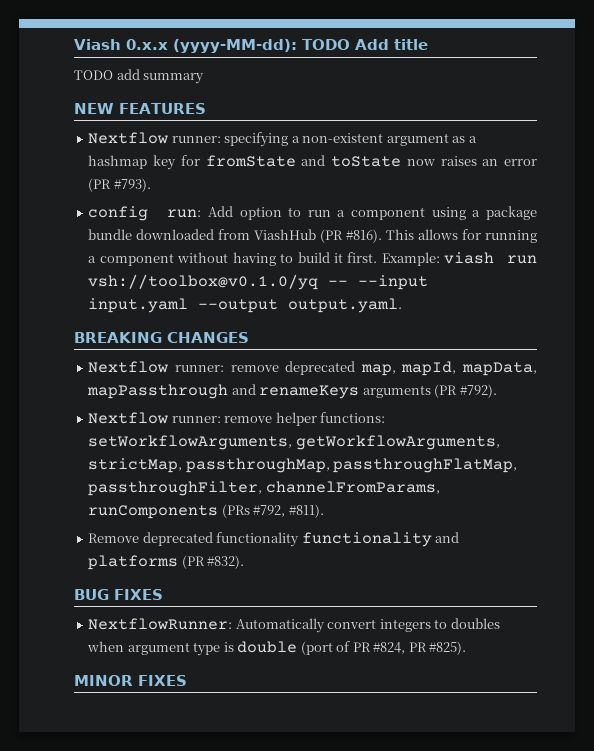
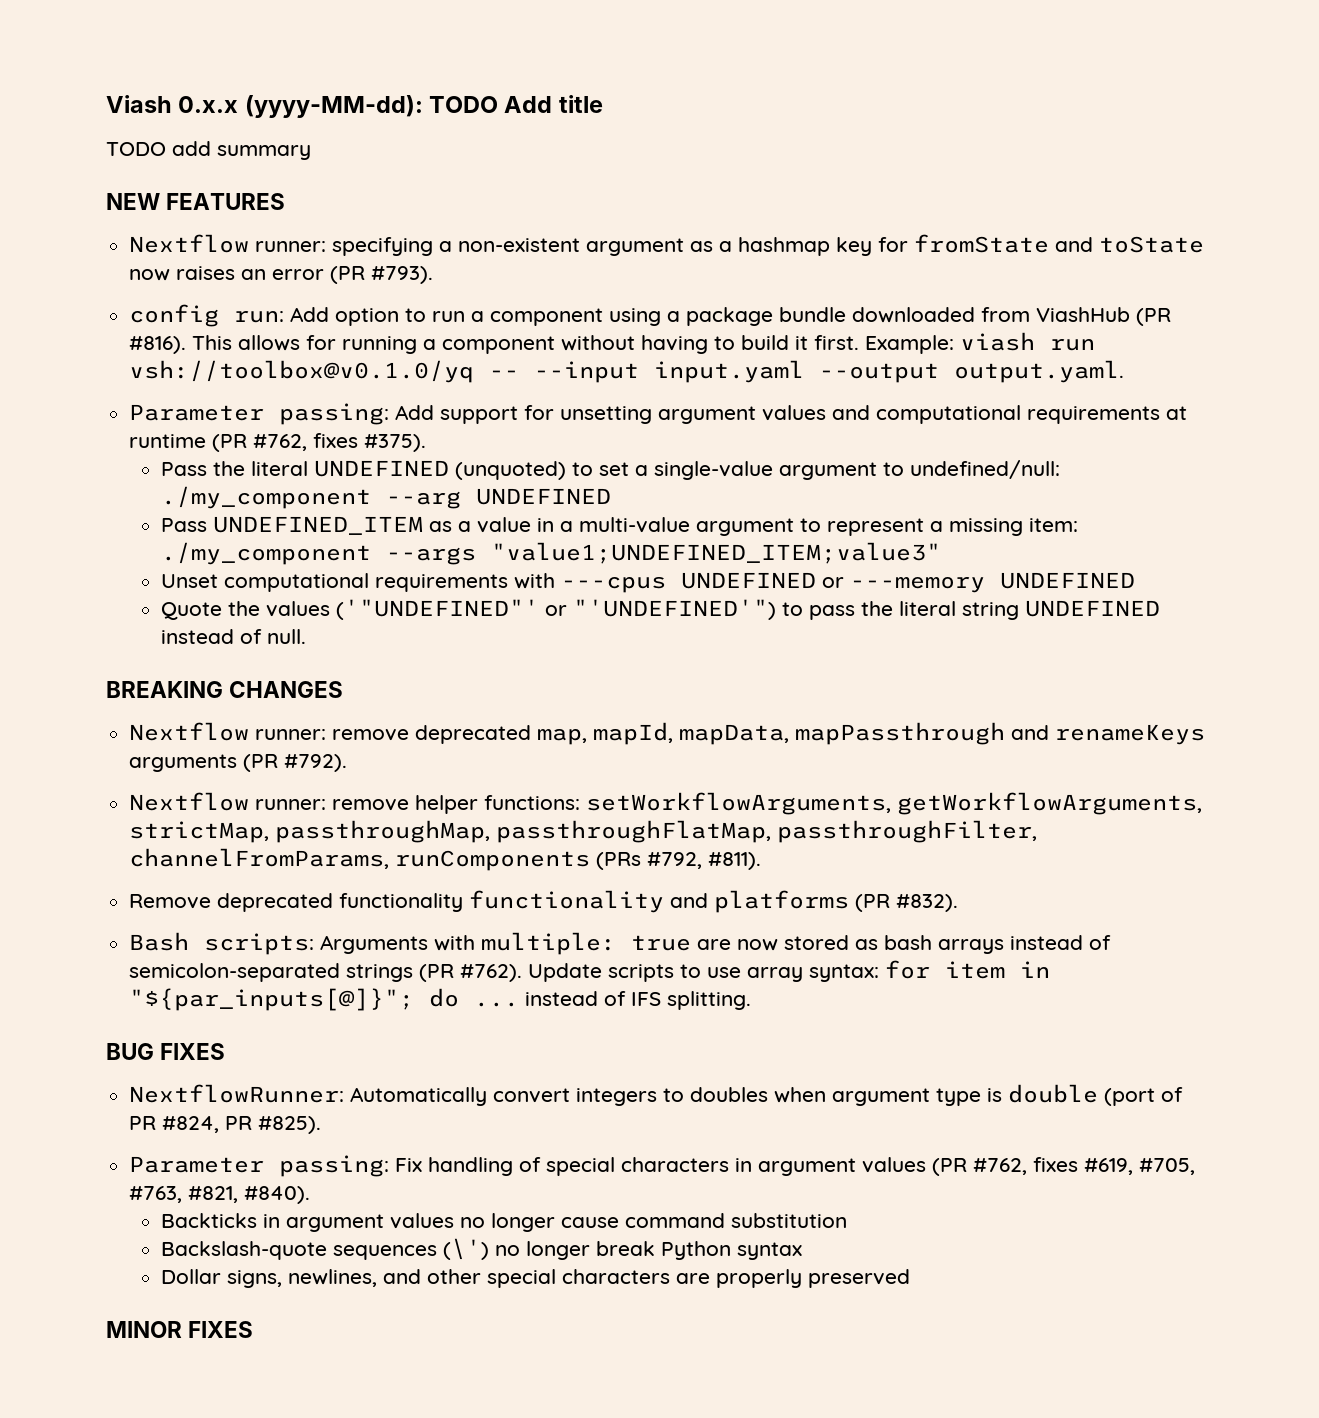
(403, 305) none -> [129,403,1188,425] [129,433,427,452] [161,460,1061,480] [161,486,612,509] [161,516,1079,536] [161,542,942,565] [161,572,1136,593] [161,599,1161,620] [161,629,307,644] // Parameter passing: Add support for unsetting argument values and computational requirements at runtime (PR #762, fixes #375). // Pass the literal UNDEFINED (unquoted) to set a single-value argument to undefined/null: ./my_component --arg UNDEFINED // Pass UNDEFINED_ITEM as a value in a multi-value argument to represent a missing item: ./my_component --args "value1;UNDEFINED_ITEM;value3" // Unset computational requirements with ---cpus UNDEFINED or ---memory UNDEFINED // Quote the values ('"UNDEFINED"' or "'UNDEFINED'") to pass the literal string UNDEFINED instead of null.
(245, 562) none -> [129,932,1112,955] [129,960,1051,982] [129,988,752,1011] // Bash scripts: Arguments with multiple: true are now stored as bash arrays instead of semicolon-separated strings (PR #762). Update scripts to use array syntax: for item in "${par_inputs[@]}"; do ... instead of IFS splitting.
(467, 648) none -> [129,1155,1196,1177] [129,1186,311,1204] [161,1213,848,1232] [161,1238,803,1260] [161,1269,911,1288] // Parameter passing: Fix handling of special characters in argument values (PR #762, fixes #619, #705, #763, #821, #840). // Backticks in argument values no longer cause command substitution // Backslash-quote sequences (\') no longer break Python syntax // Dollar signs, newlines, and other special characters are properly preserved

